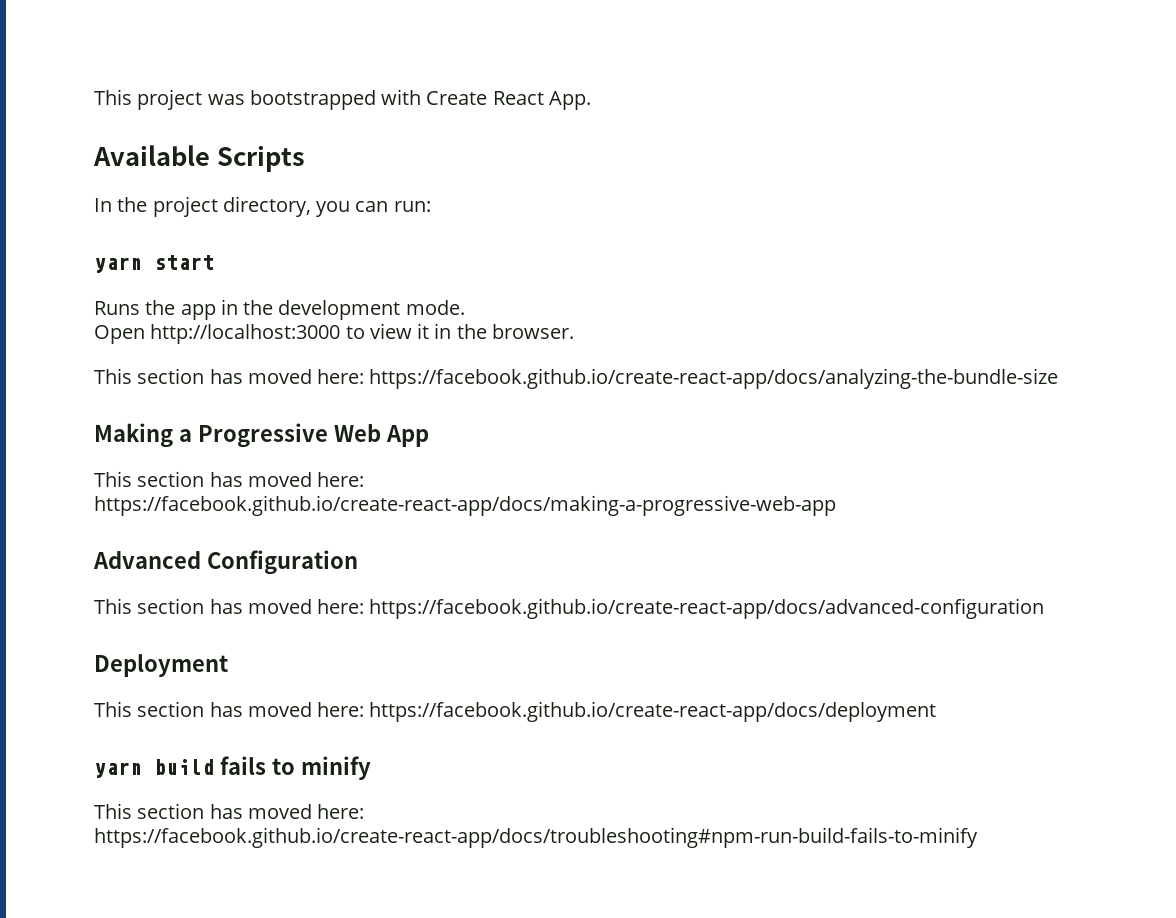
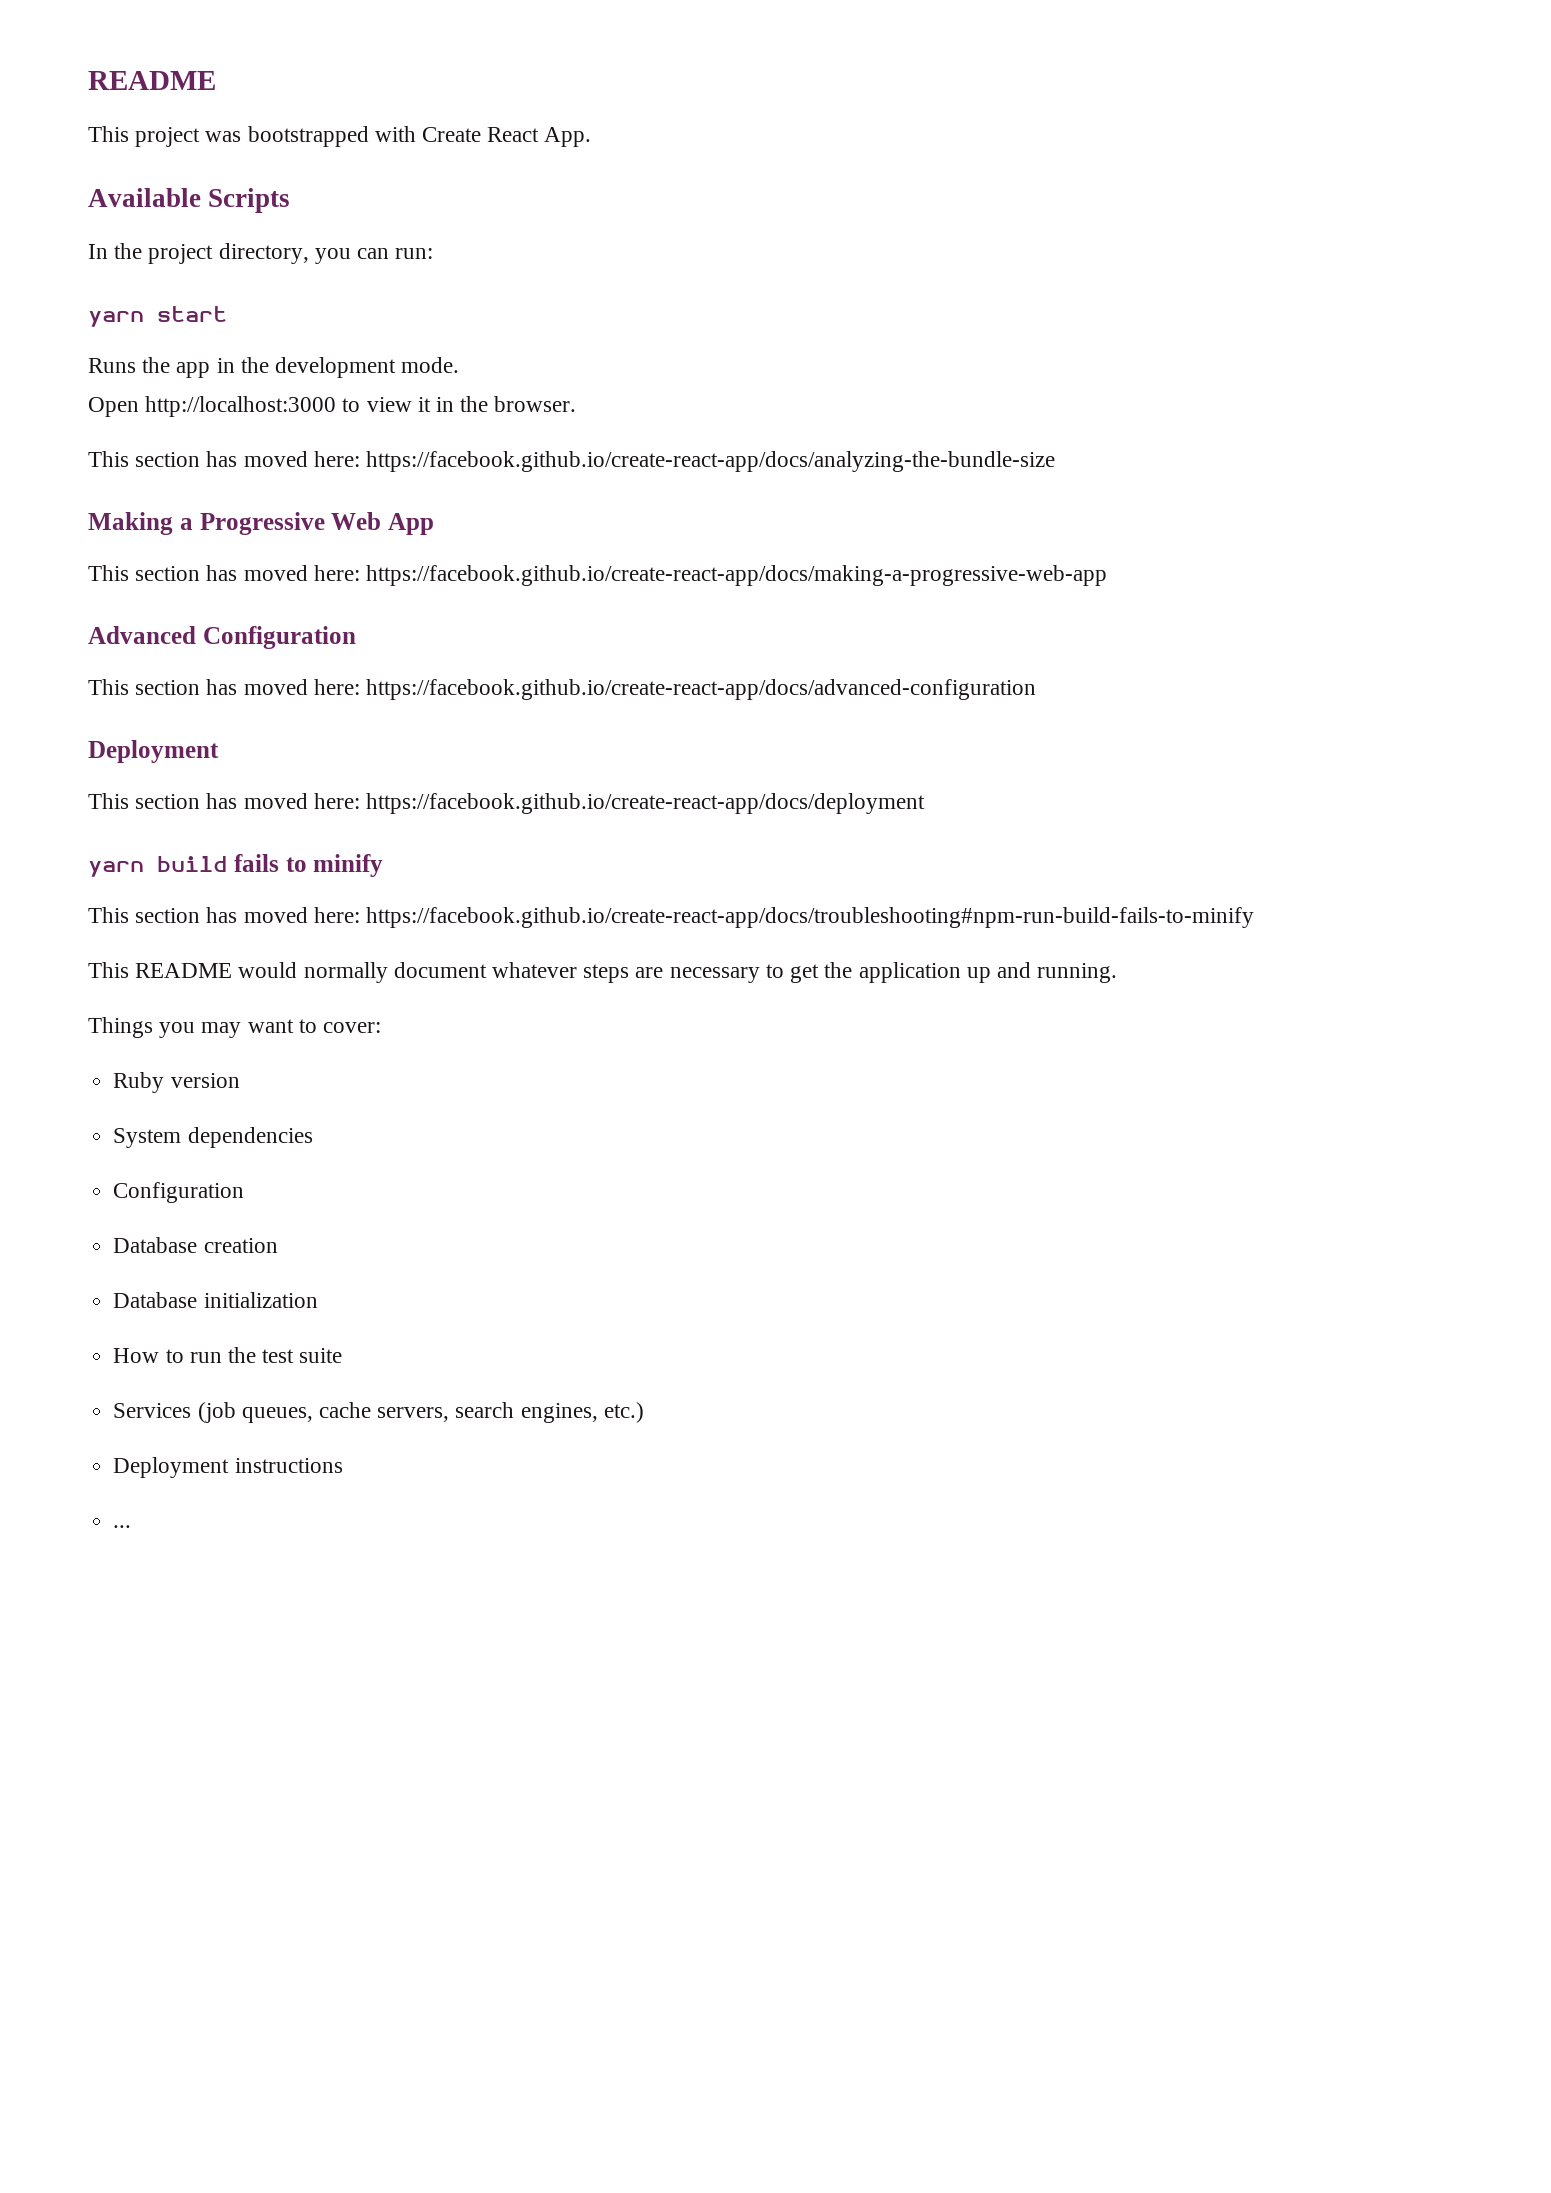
(94, 97) none -> [88,71,216,90] README //
(978, 837) none -> [88,962,1118,983] [88,1017,382,1038] [113,1072,240,1093] [113,1127,313,1148] [113,1182,245,1203] [113,1237,278,1253] [113,1292,318,1308] [113,1347,343,1363] [113,1402,644,1423] [113,1457,343,1478] [113,1525,132,1528] // This README would normally document whatever steps are necessary to get the application up and running. // Things you may want to cover: // Ruby version // System dependencies // Configuration // Database creation // Database initialization // How to run the test suite // Services (job queues, cache servers, search engines, etc.) // Deployment instructions // ...

